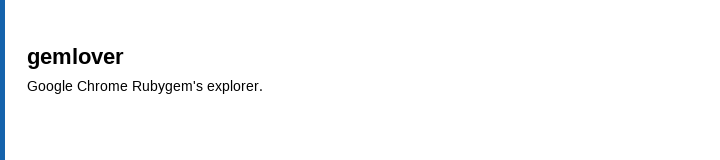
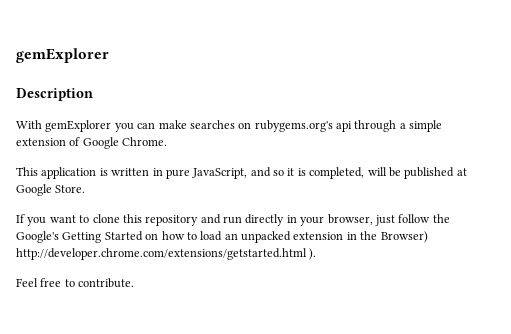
[27,48,124,69] [27,80,263,94] gemlover // Google Chrome Rubygem's explorer. -> [16,48,109,63] [16,88,93,101] [16,120,443,132] [16,137,168,149] [16,167,467,179] [16,184,86,196] [16,214,450,226] [16,231,428,243] [16,248,317,260] [16,278,135,288] gemExplorer // Description // With gemExplorer you can make searches on rubygems.org's api through a simple extension of Google Chrome. // This application is written in pure JavaScript, and so it is completed, will be published at Google Store. // If you want to clone this repository and run directly in your browser, just follow the Google's Getting Started on how to load an unpacked extension in the Browser) http://developer.chrome.com/extensions/getstarted.html ). // Feel free to contribute.

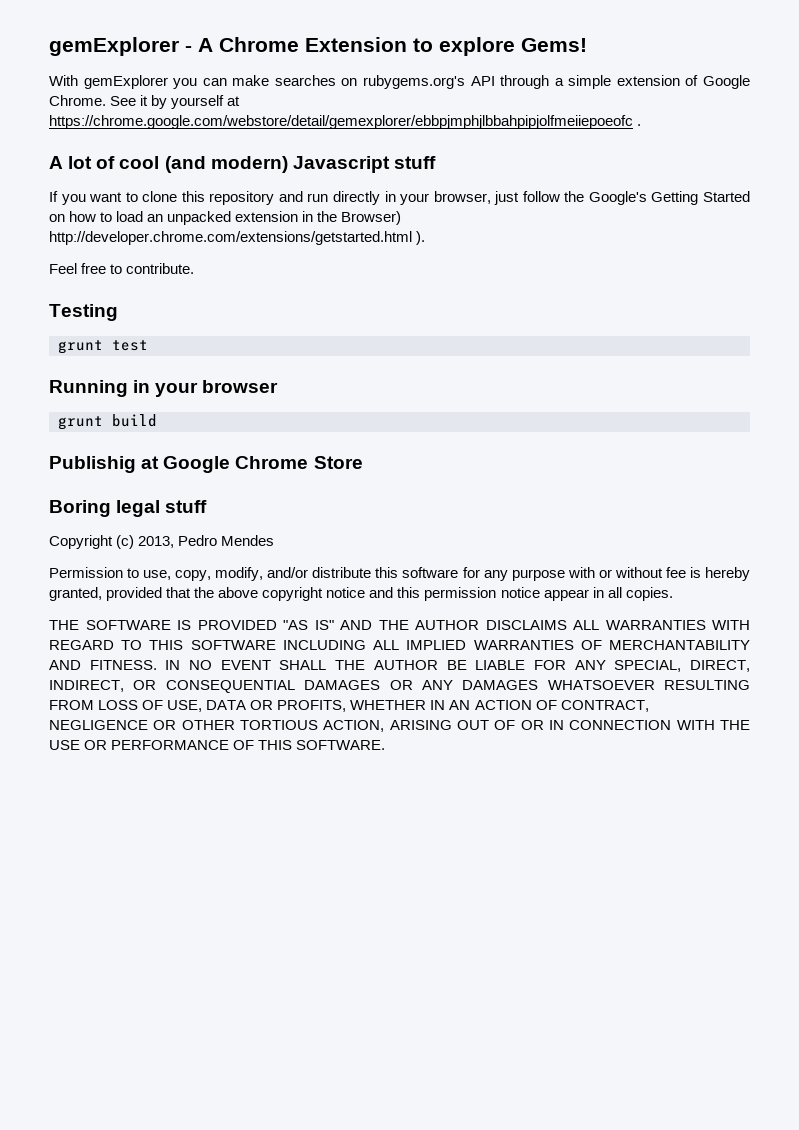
[16,48,109,63] [16,88,93,101] gemExplorer // Description -> [49,37,587,56] gemExplorer - A Chrome Extension to explore Gems!
[336,121,352,132] api -> [470,76,495,86] API
[16,167,467,179] [16,184,86,196] // This application is written in pure JavaScript, and so it is completed, will be published at Google Store. -> [110,95,241,109] [49,115,642,129] [49,156,436,173] See it by yourself at https://chrome.google.com/webstore/detail/gemexplorer/ebbpjmphjlbbahpipjolfmeiiepoeofc . // A lot of cool (and modern) Javascript stuff
(135, 283) none -> [49,304,118,321] [58,340,148,354] [49,380,279,397] [58,414,157,430] [49,456,363,473] [49,500,208,517] [49,535,275,549] [49,567,750,581] [49,587,673,601] [49,620,750,630] [49,640,750,650] [49,660,751,672] [49,680,750,693] [49,700,649,712] [49,720,750,732] [49,740,386,750] // Testing // grunt test // Running in your browser // grunt build // Publishig at Google Chrome Store // Boring legal stuff // Copyright (c) 2013, Pedro Mendes // Permission to use, copy, modify, and/or distribute this software for any purpose with or without fee is hereby granted, provided that the above copyright notice and this permission notice appear in all copies. // THE SOFTWARE IS PROVIDED "AS IS" AND THE AUTHOR DISCLAIMS ALL WARRANTIES WITH REGARD TO THIS SOFTWARE INCLUDING ALL IMPLIED WARRANTIES OF MERCHANTABILITY AND FITNESS. IN NO EVENT SHALL THE AUTHOR BE LIABLE FOR ANY SPECIAL, DIRECT, INDIRECT, OR CONSEQUENTIAL DAMAGES OR ANY DAMAGES WHATSOEVER RESULTING FROM LOSS OF USE, DATA OR PROFITS, WHETHER IN AN ACTION OF CONTRACT, NEGLIGENCE OR OTHER TORTIOUS ACTION, ARISING OUT OF OR IN CONNECTION WITH THE USE OR PERFORMANCE OF THIS SOFTWARE.

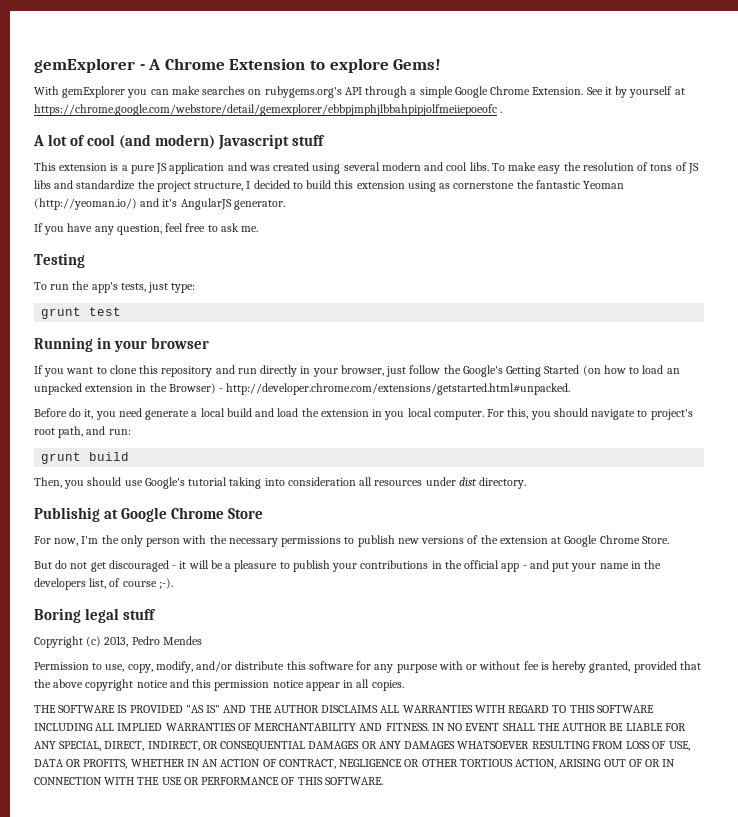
[616,75,750,89] [49,95,106,106] extension of Google Chrome. -> [454,86,584,98] Google Chrome Extension.
(436, 162) none -> [34,162,699,174] [34,180,625,192] [34,198,285,210] [34,223,259,235] [34,253,85,268] [34,281,196,293] [41,307,122,319] [34,337,210,352] // This extension is a pure JS application and was created using several modern and cool libs. To make easy the resolution of tons of JS libs and standardize the project structure, I decided to build this extension using as cornerstone the fantastic Yeoman (http://yeoman.io/) and it's AngularJS generator. // If you have any question, feel free to ask me. // Testing // To run the app's tests, just type: // grunt test // Running in your browser
[49,214,65,222] on -> [582,365,601,376] (on
[49,231,426,245] [49,263,195,274] [49,304,118,321] [58,340,148,354] [49,380,279,397] [58,414,157,430] http://developer.chrome.com/extensions/getstarted.html ). // Feel free to contribute. // Testing // grunt test // Running in your browser // grunt build -> [219,383,571,395] [34,408,693,420] [34,426,131,438] [41,452,130,464] [34,477,527,489] - http://developer.chrome.com/extensions/getstarted.html#unpacked. // Before do it, you need generate a local build and load the extension in you local computer. For this, you should navigate to project's root path, and run: // grunt build // Then, you should use Google's tutorial taking into consideration all resources under dist directory.
(363, 462) none -> [34,535,669,547] [34,560,662,572] [34,578,173,590] // For now, I'm the only person with the necessary permissions to publish new versions of the extension at Google Chrome Store. // But do not get discouraged - it will be a pleasure to publish your contributions in the official app - and put your name in the developers list, of course ;-).

